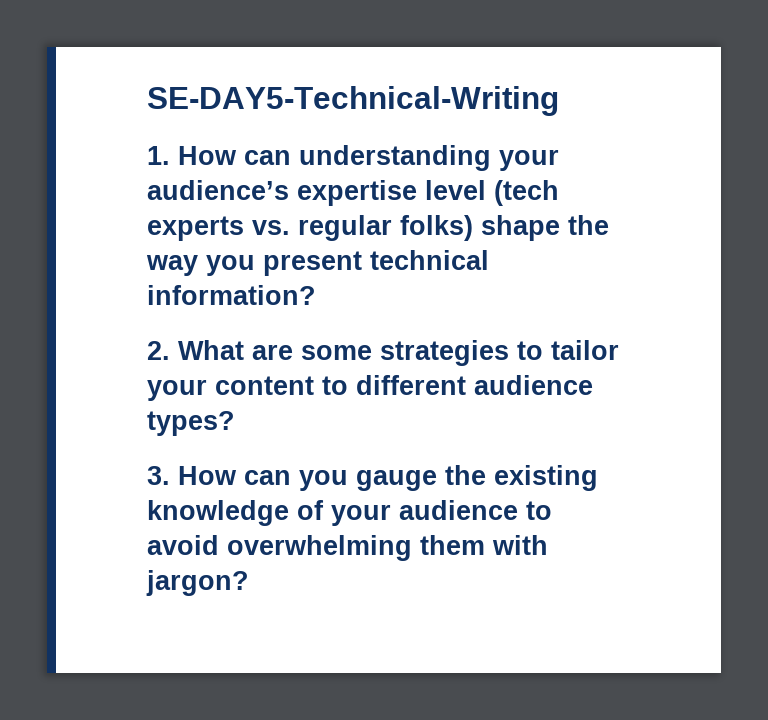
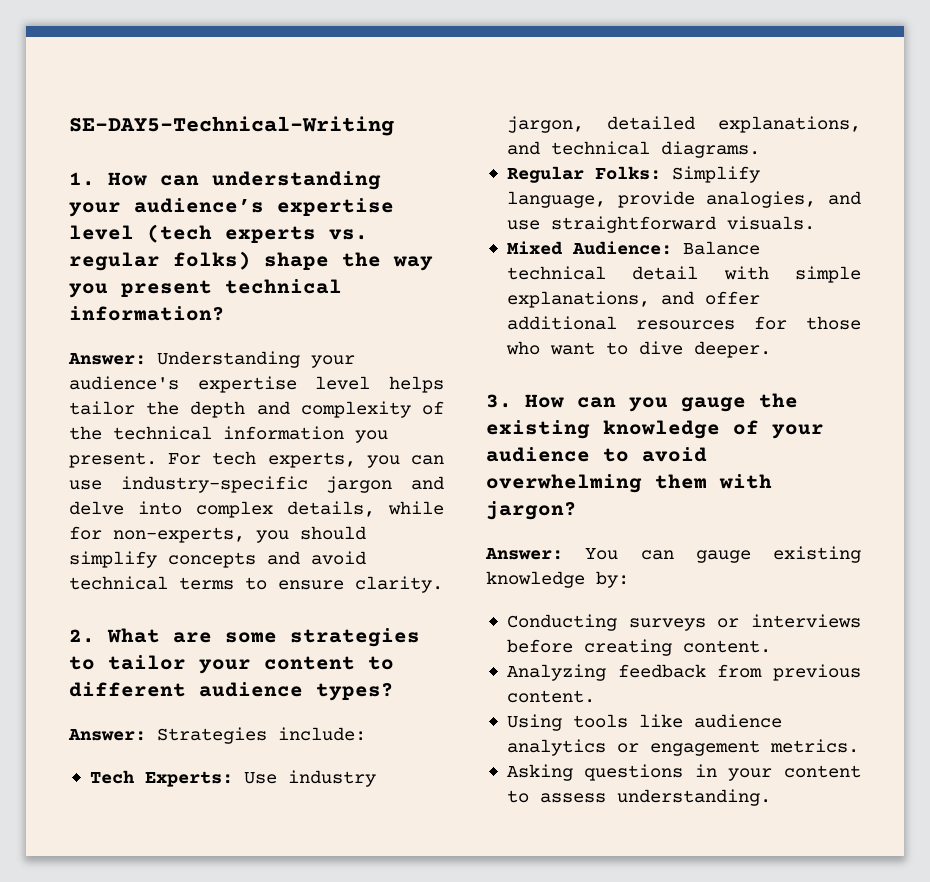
(316, 295) none -> [68,351,355,368] [69,376,444,393] [69,401,444,418] [69,426,388,443] [69,451,444,468] [69,476,445,493] [69,501,444,518] [69,526,366,543] [69,551,366,568] [69,576,443,593] // Answer: Understanding your audience's expertise level helps tailor the depth and complexity of the technical information you present. For tech experts, you can use industry-specific jargon and delve into complex details, while for non-experts, you should simplify concepts and avoid technical terms to ensure clarity.
(235, 423) none -> [68,727,366,744] [89,770,376,787] [506,116,861,133] [506,141,760,158] [506,166,760,183] [506,191,861,208] [506,216,815,233] [506,241,760,255] [506,266,861,283] [506,291,760,308] [506,316,861,330] [505,341,771,358] // Answer: Strategies include: // Tech Experts: Use industry jargon, detailed explanations, and technical diagrams. // Regular Folks: Simplify language, provide analogies, and use straightforward visuals. // Mixed Audience: Balance technical detail with simple explanations, and offer additional resources for those who want to dive deeper.
(249, 583) none -> [485,546,861,563] [486,571,629,588] [506,614,861,631] [506,639,771,656] [506,664,861,681] [506,690,595,703] [506,714,782,731] [506,739,859,756] [506,764,861,781] [506,789,771,806] // Answer: You can gauge existing knowledge by: // Conducting surveys or interviews before creating content. // Analyzing feedback from previous content. // Using tools like audience analytics or engagement metrics. // Asking questions in your content to assess understanding.

